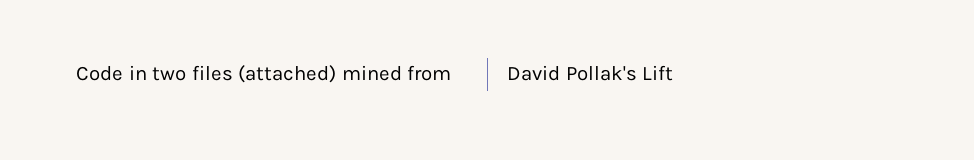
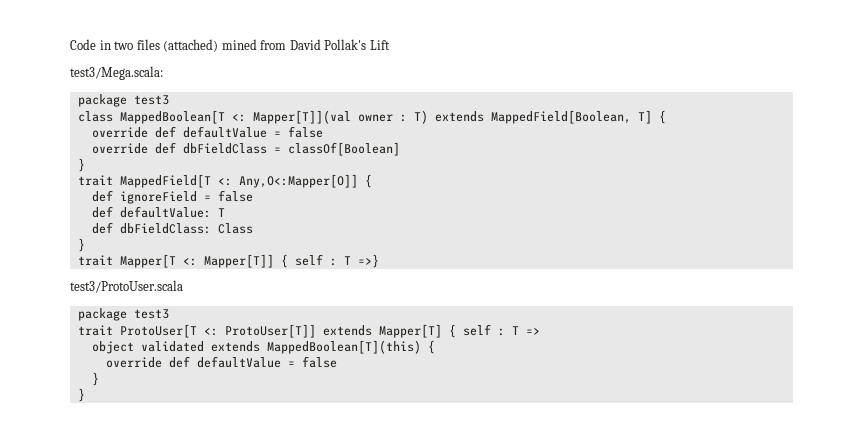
(674, 73) none -> [70,66,163,80] [77,94,169,107] [77,110,666,124] [91,126,323,138] [91,142,400,156] [77,158,85,172] [77,174,372,188] [91,190,253,204] [91,206,225,218] [91,222,253,234] [77,238,85,252] [77,254,379,268] [70,280,183,293] [77,308,169,321] [77,324,540,338] [91,340,435,354] [105,356,337,368] [91,372,99,386] [77,388,85,402] // test3/Mega.scala: // package test3 // class MappedBoolean[T <: Mapper[T]](val owner : T) extends MappedField[Boolean, T] { // override def defaultValue = false // override def dbFieldClass = classOf[Boolean] // } // trait MappedField[T <: Any,O<:Mapper[O]] { // def ignoreField = false // def defaultValue: T // def dbFieldClass: Class // } // trait Mapper[T <: Mapper[T]] { self : T =>} // test3/ProtoUser.scala // package test3 // trait ProtoUser[T <: ProtoUser[T]] extends Mapper[T] { self : T => // object validated extends MappedBoolean[T](this) { // override def defaultValue = false // } // }

